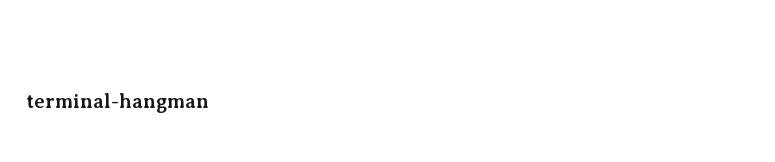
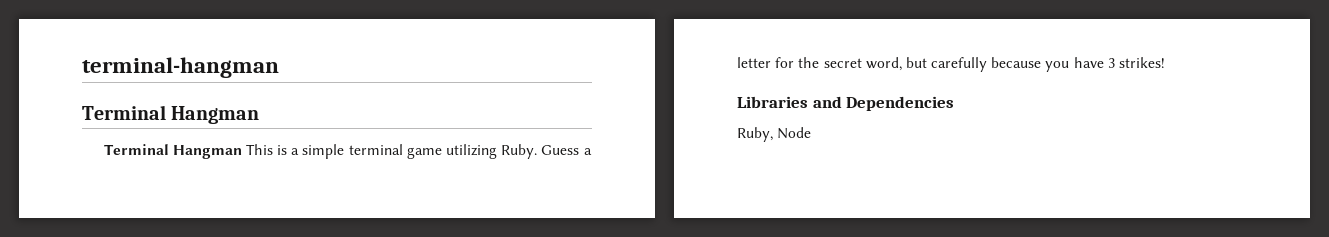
(209, 103) none -> [82,105,260,124] [103,144,592,159] [737,57,1166,72] [737,96,955,111] [737,127,812,142] // Terminal Hangman // Terminal Hangman This is a simple terminal game utilizing Ruby. Guess a letter for the secret word, but carefully because you have 3 strikes! // Libraries and Dependencies // Ruby, Node

